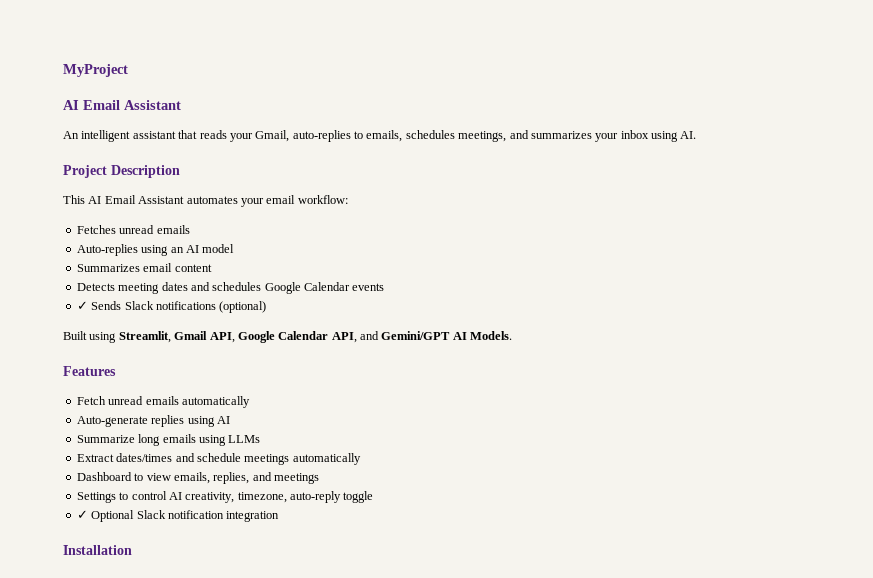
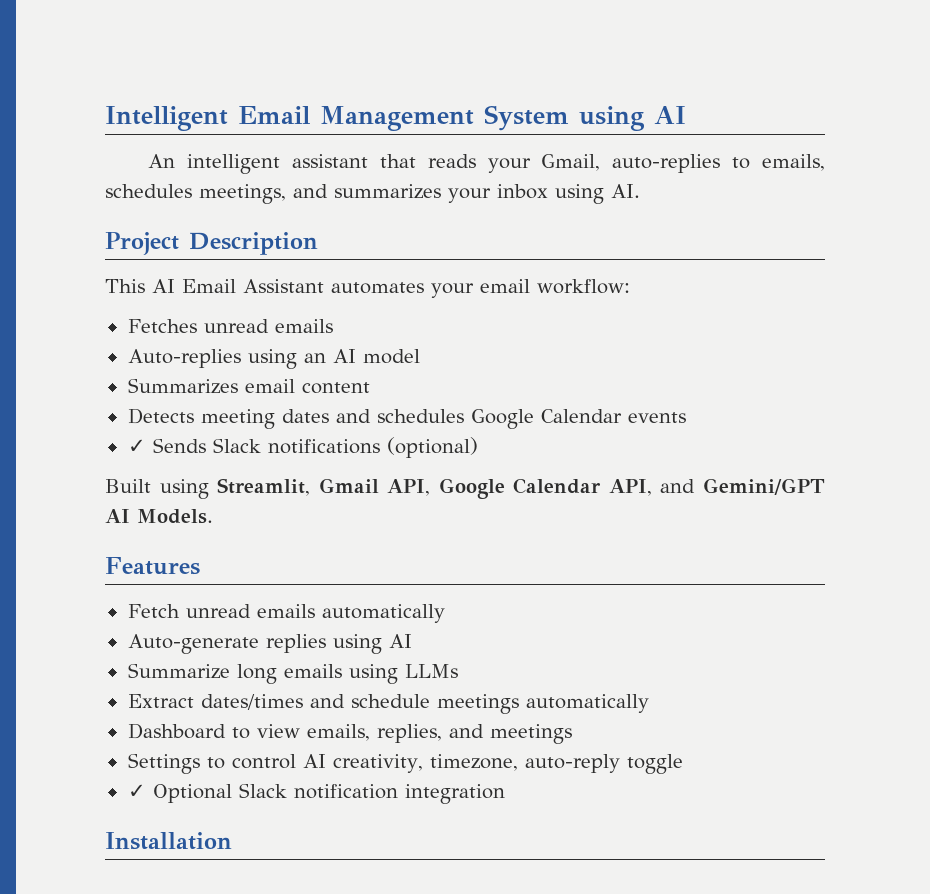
[63,64,128,77] [63,100,181,110] MyProject // AI Email Assistant -> [105,105,686,131] Intelligent Email Management System using AI

